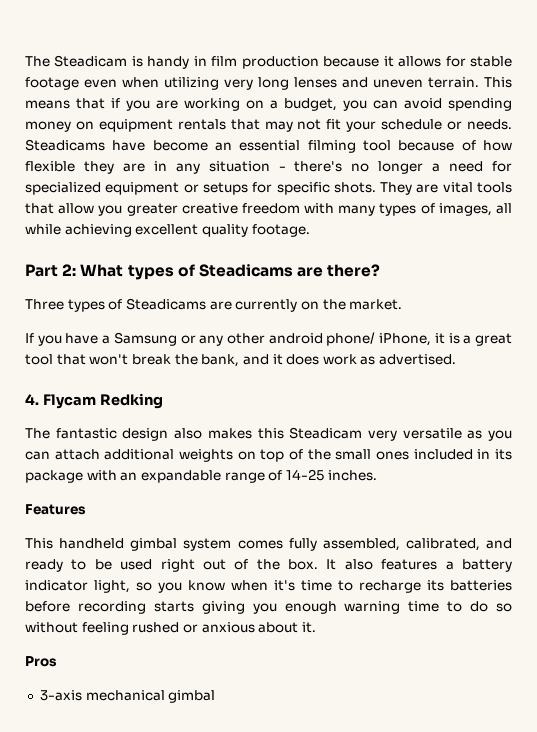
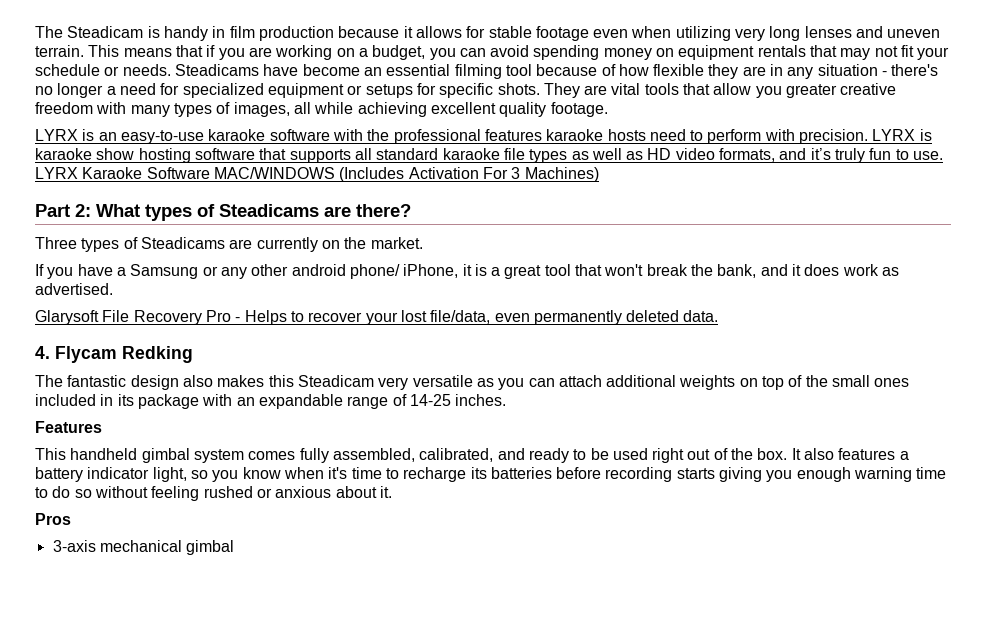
(310, 230) none -> [35,129,932,144] [35,148,944,163] [35,167,599,182] // LYRX is an easy-to-use karaoke software with the professional features karaoke hosts need to perform with precision. LYRX is karaoke show hosting software that supports all standard karaoke file types as well as HD video formats, and it’s truly fun to use. LYRX Karaoke Software MAC/WINDOWS (Includes Activation For 3 Machines)
(457, 359) none -> [35,310,719,325] // Glarysoft File Recovery Pro - Helps to recover your lost file/data, even permanently deleted data.

